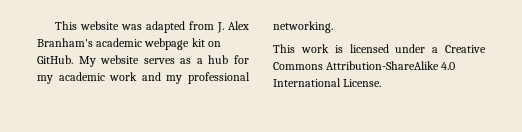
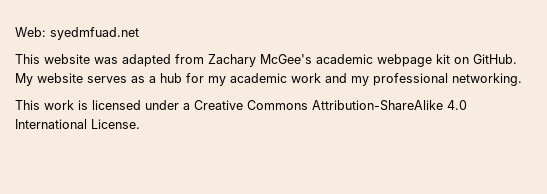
(54, 25) none -> [15,27,139,40] Web: syedmfuad.net //
[216,21,249,33] [37,38,93,47] J. Alex Branham's -> [208,54,312,67] Zachary McGee's

